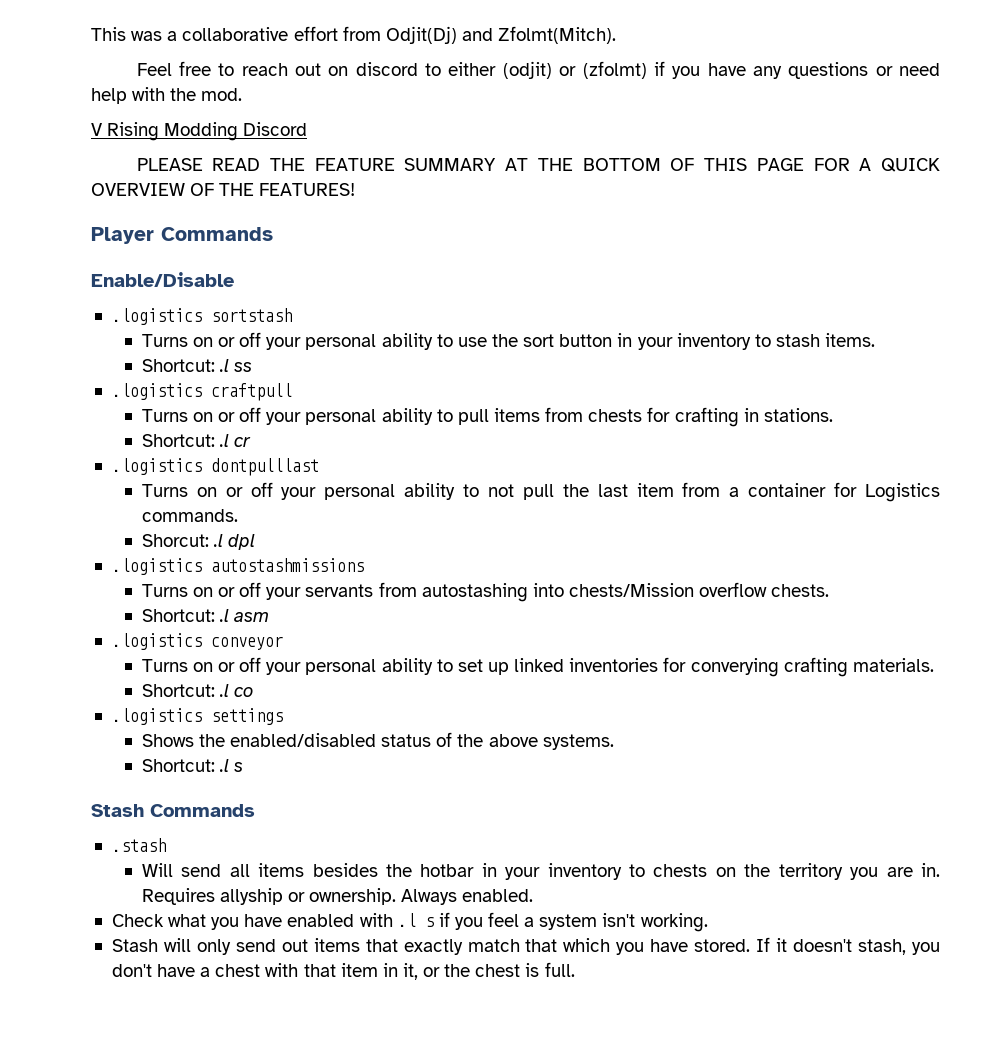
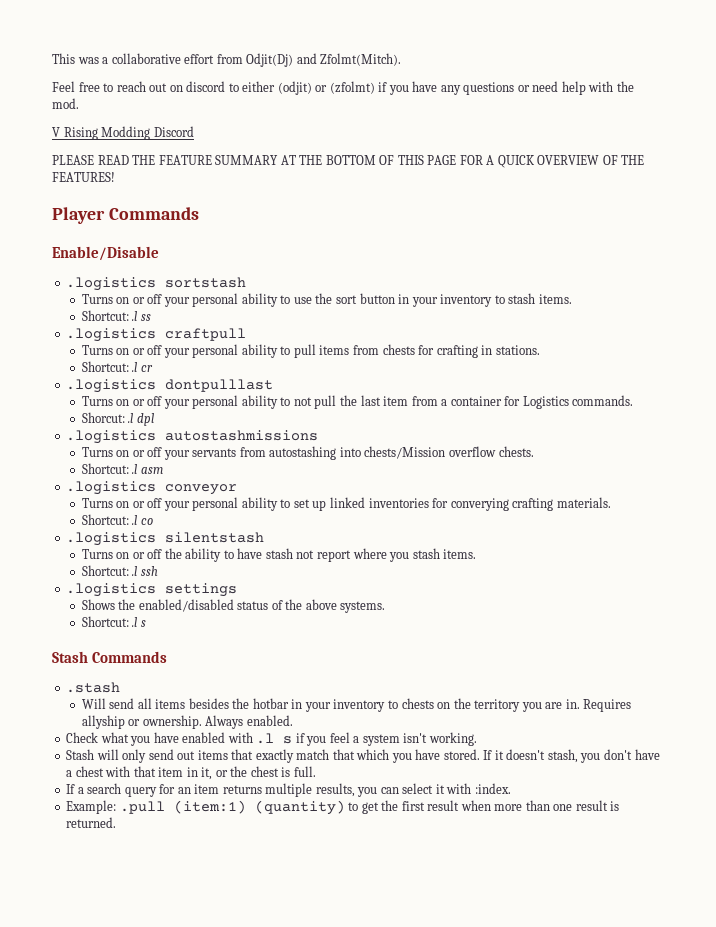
(254, 692) none -> [66,532,265,546] [81,548,477,562] [81,565,158,576] // .logistics silentstash // Turns on or off the ability to have stash not report where you stash items. // Shortcut: .l ssh
(575, 969) none -> [66,783,511,797] [66,800,620,815] [66,817,117,828] // If a search query for an item returns multiple results, you can select it with :index. // Example: .pull (item:1) (quantity) to get the first result when more than one result is returned.

